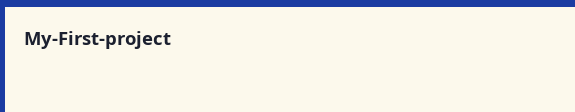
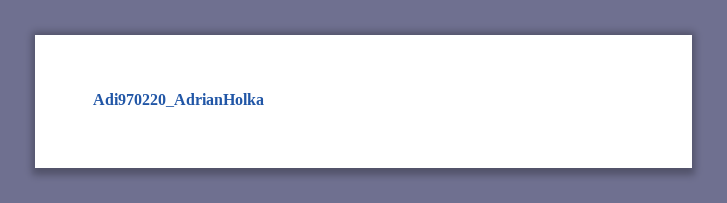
[24,31,171,49] My-First-project -> [93,93,264,107] Adi970220_AdrianHolka

